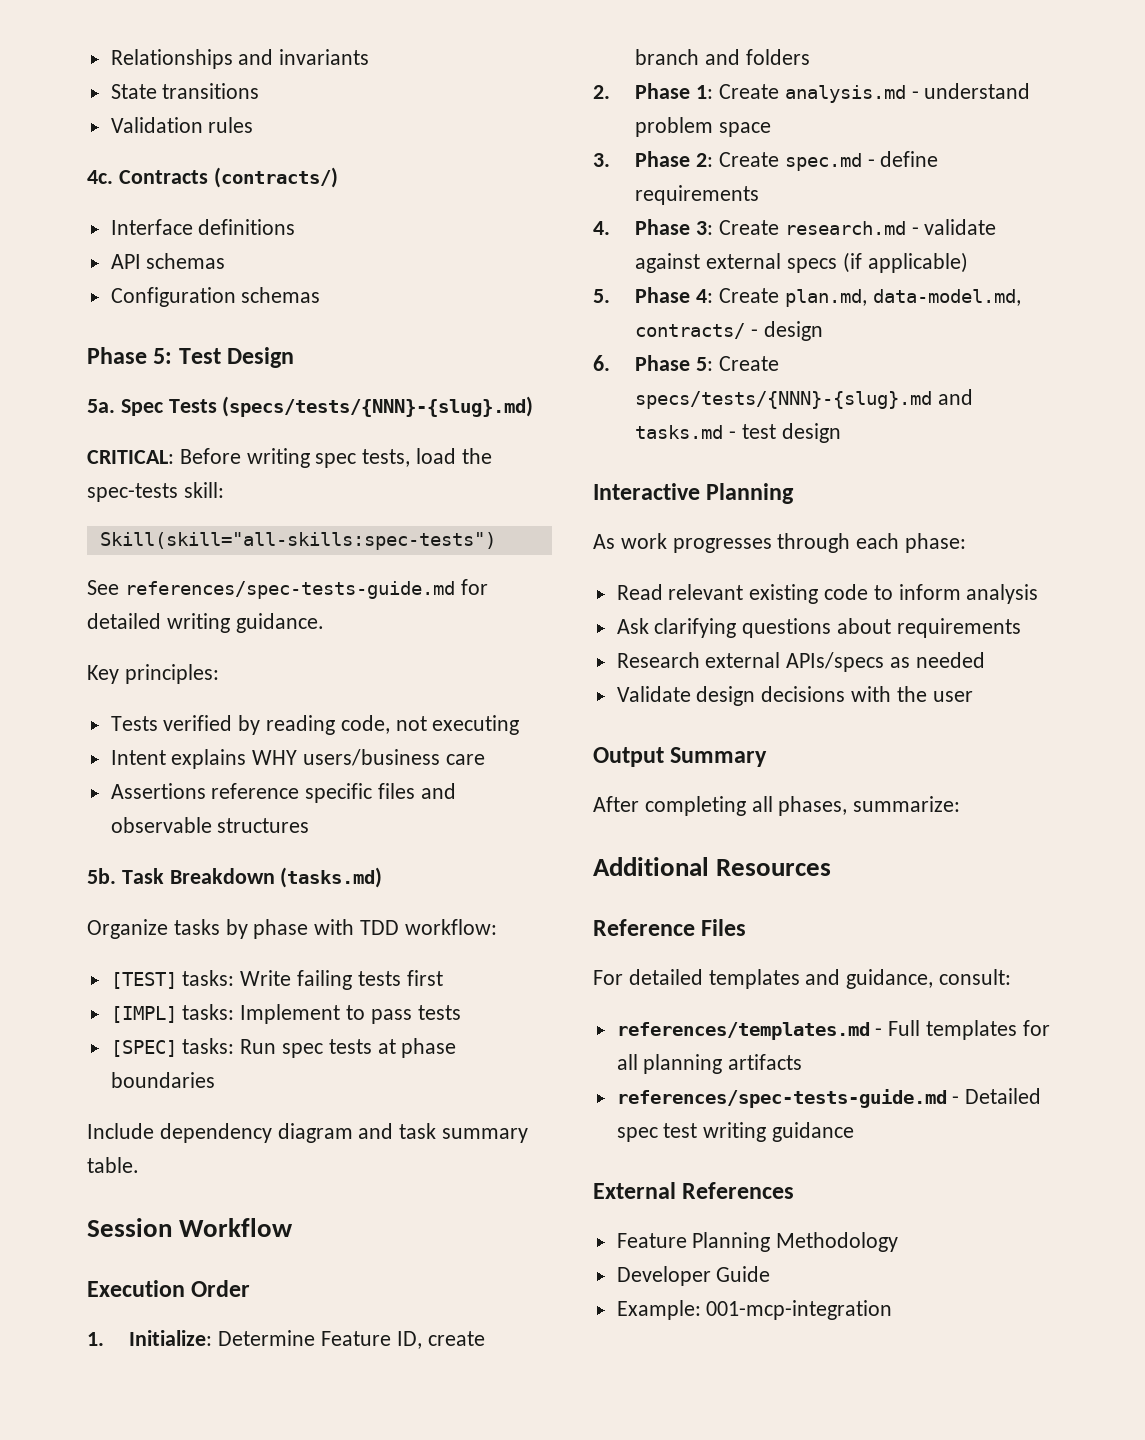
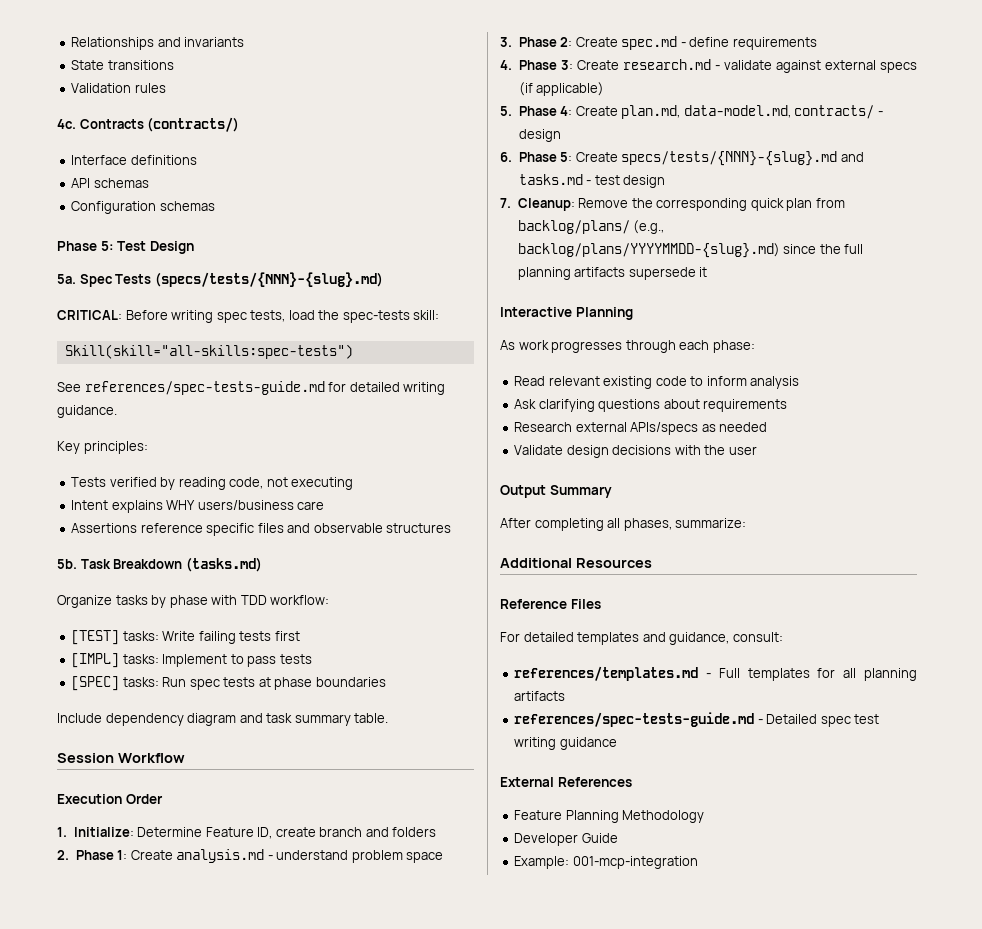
(841, 433) none -> [500,198,845,211] [517,220,665,234] [517,243,864,258] [517,267,708,280] // 7. Cleanup: Remove the corresponding quick plan from backlog/plans/ (e.g., backlog/plans/YYYYMMDD-{slug}.md) since the full planning artifacts supersede it

